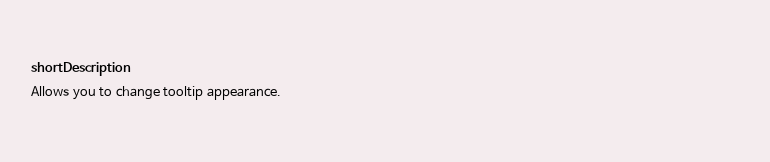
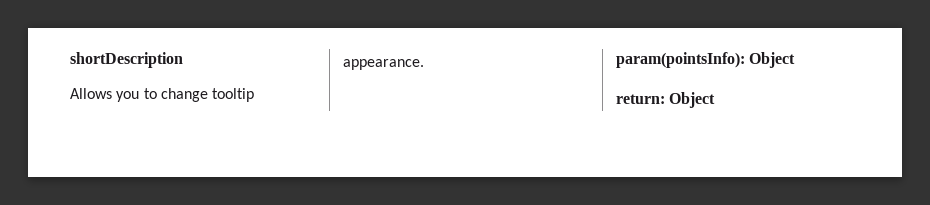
(281, 94) none -> [616,52,796,68] [616,92,716,108] // param(pointsInfo): Object // return: Object

